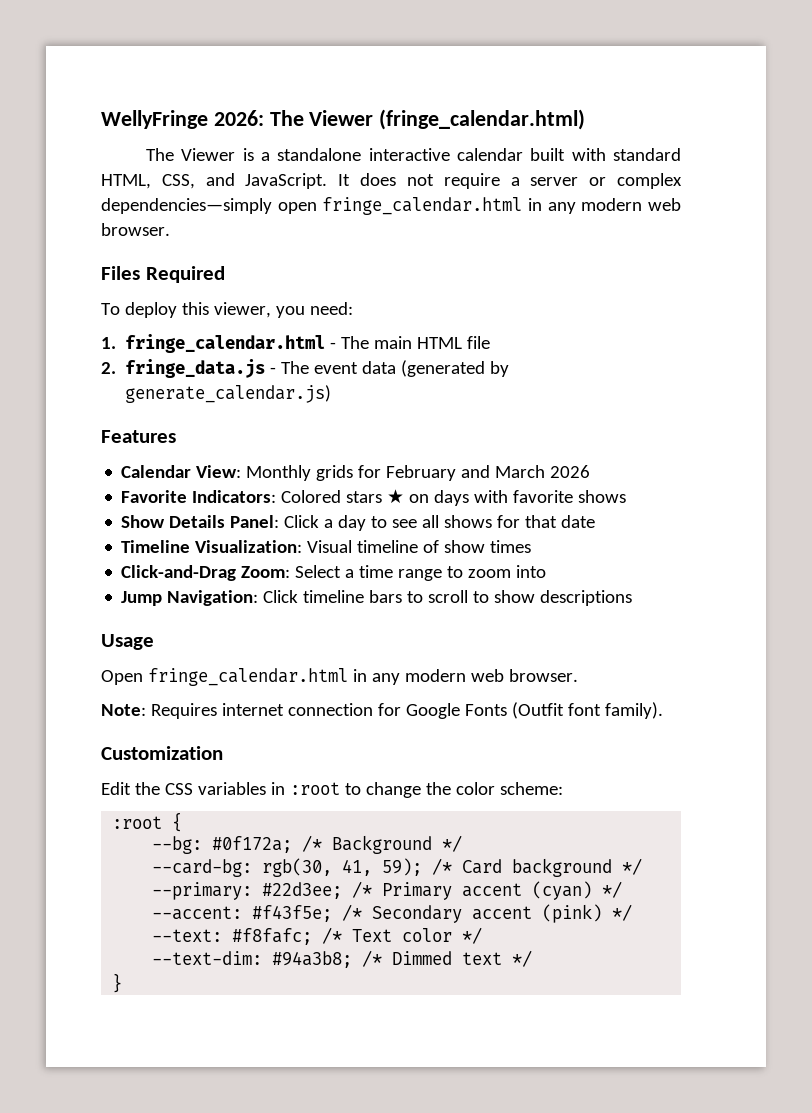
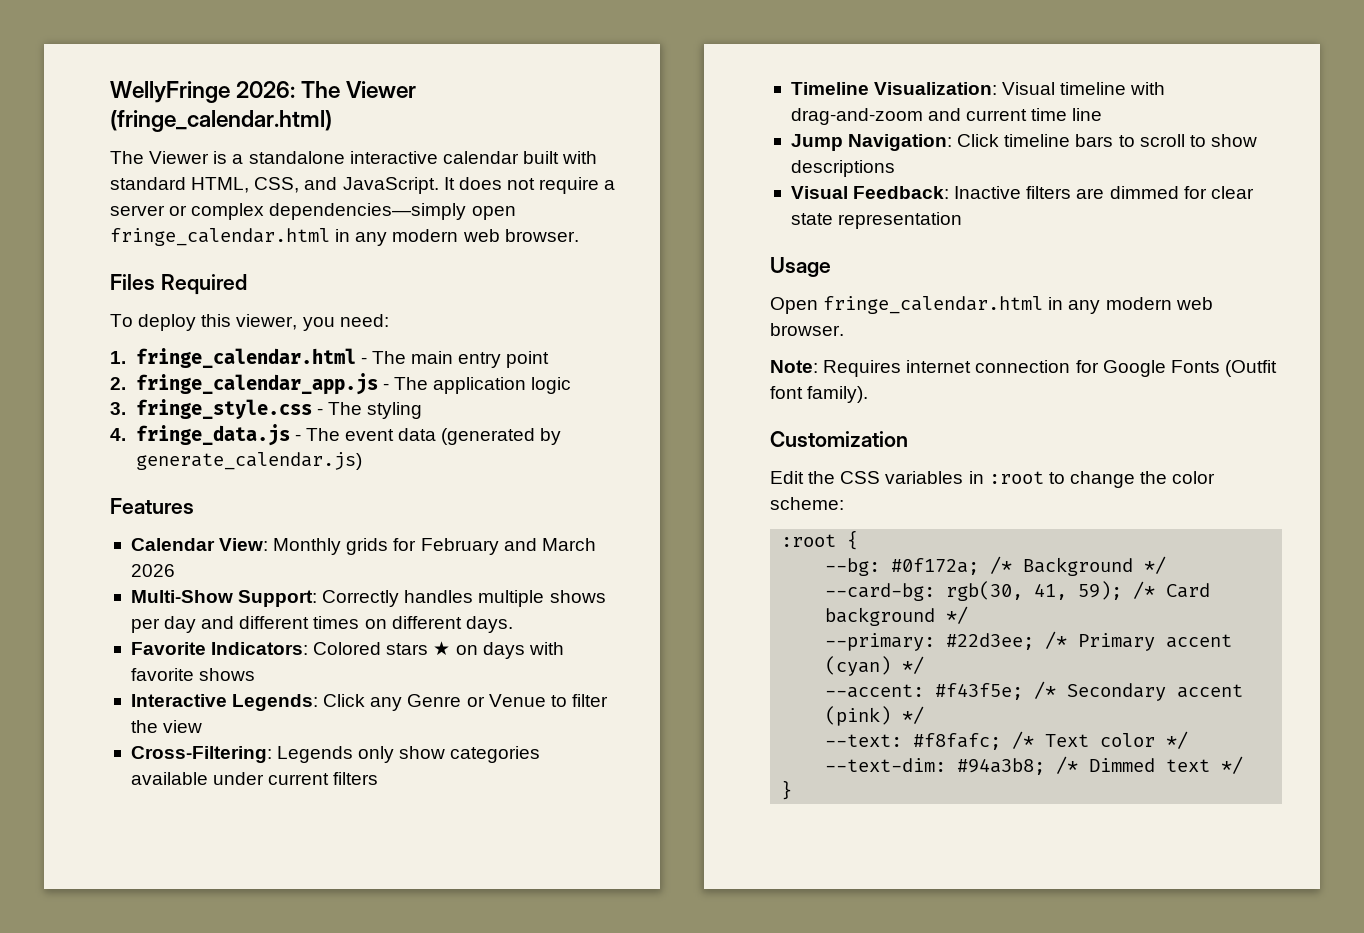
[417,336,491,349] [101,362,116,374] HTML file // 2. -> [458,351,550,368] [110,373,572,395] [110,399,423,419] [110,428,126,441] entry point // 2. fringe_calendar_app.js - The application logic // 3. fringe_style.css - The styling // 4.
(591, 471) none -> [130,590,606,607] [130,616,513,633] // Multi-Show Support: Correctly handles multiple shows per day and different times on different days.
[121,515,596,531] [121,540,532,553] [121,565,547,581] Show Details Panel: Click a day to see all shows for that date // Timeline Visualization: Visual timeline of show times // Click-and-Drag Zoom: Select a time range to zoom into -> [130,694,608,711] [130,720,203,733] [130,746,541,763] [130,772,379,785] [790,82,1166,95] [790,108,1103,125] Interactive Legends: Click any Genre or Venue to filter the view // Cross-Filtering: Legends only show categories available under current filters // Timeline Visualization: Visual timeline with drag-and-zoom and current time line
(633, 598) none -> [790,186,1254,199] [790,212,963,229] // Visual Feedback: Inactive filters are dimmed for clear state representation

